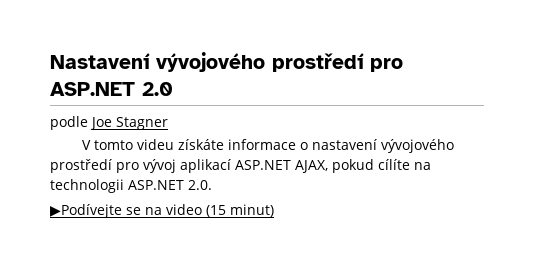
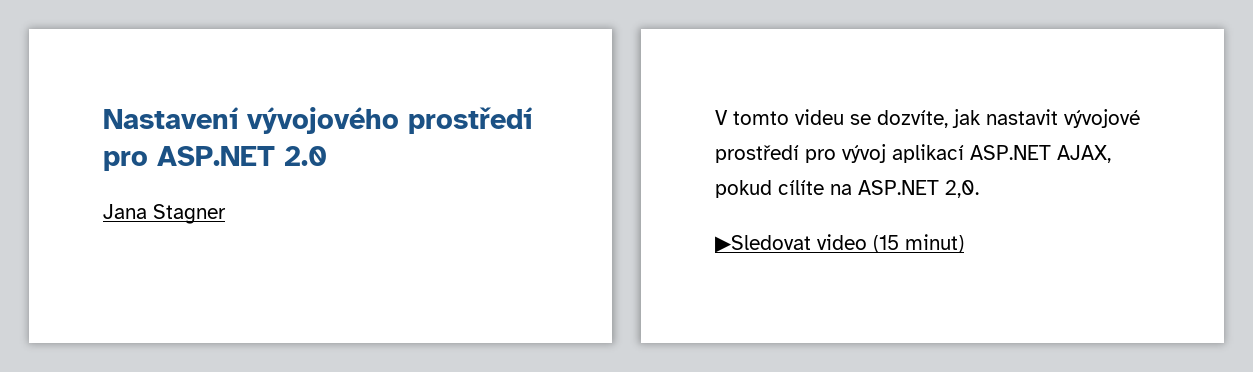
[50,116,112,130] podle Joe -> [103,204,147,219] Jana
[177,139,454,153] získáte informace o nastavení vývojového -> [850,109,1140,128] se dozvíte, jak nastavit vývojové
[50,179,212,193] [50,204,162,218] technologii ASP.NET 2.0. // ▶Podívejte se na -> [858,180,979,198] [715,235,811,253] ASP.NET 2,0. // ▶Sledovat

